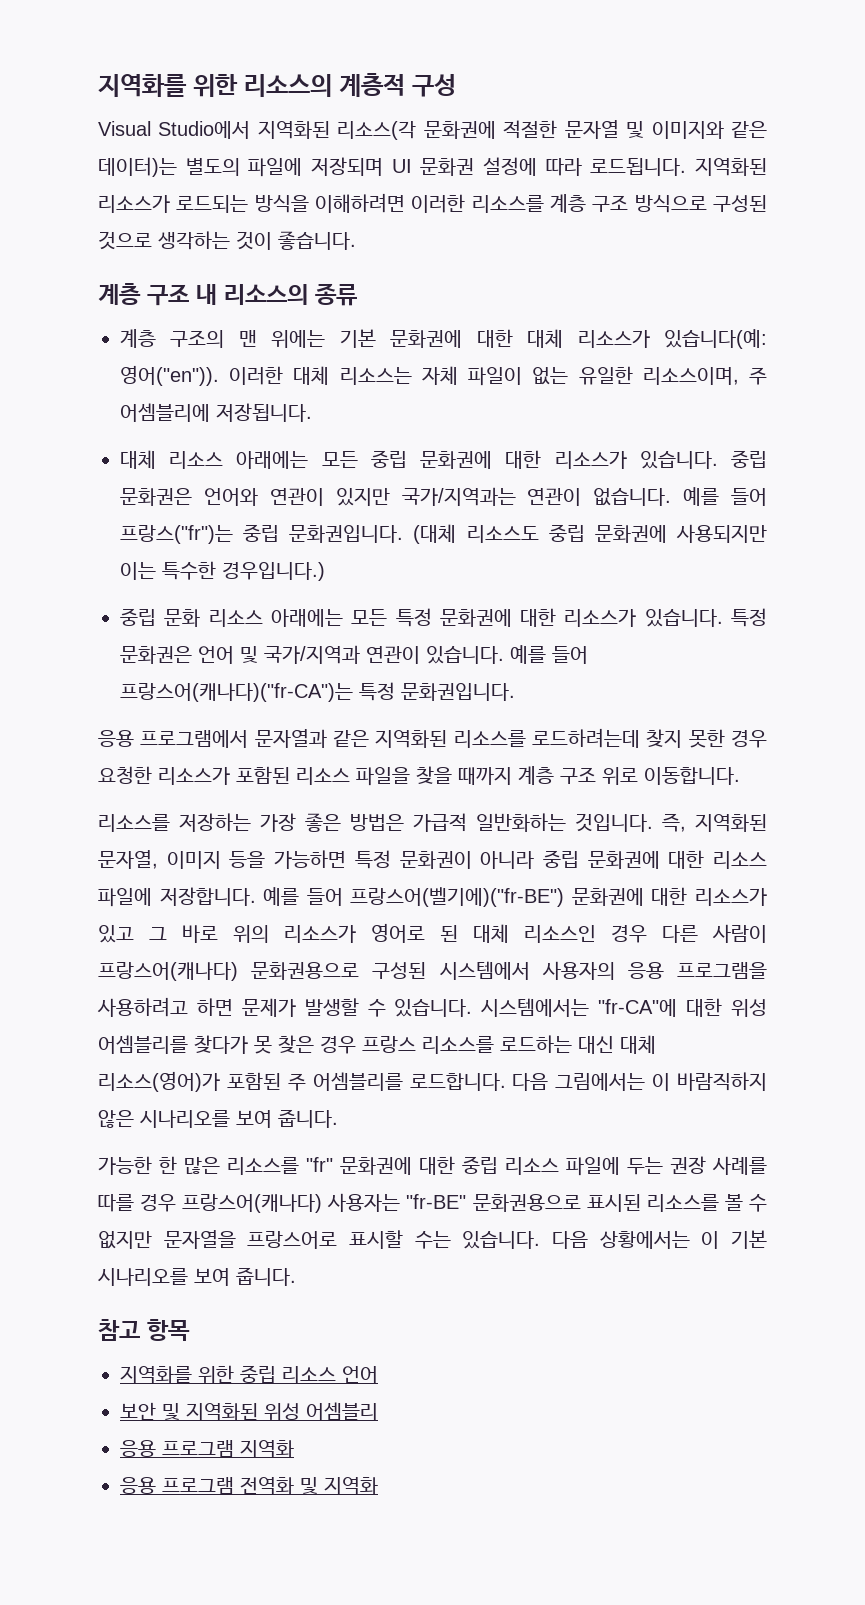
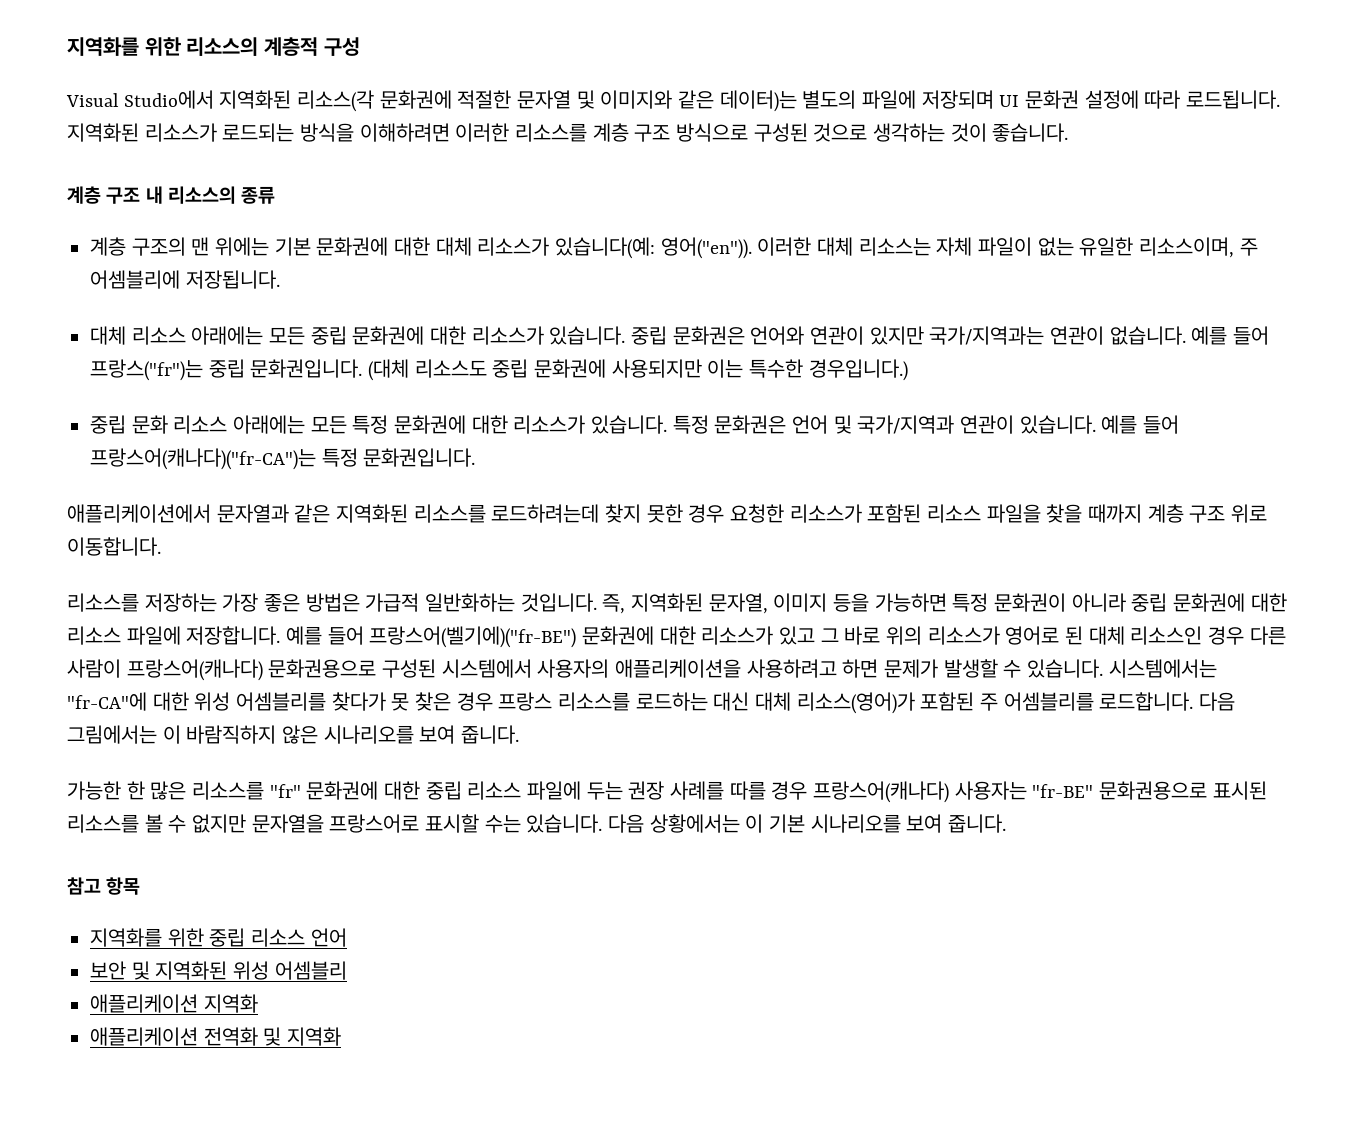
[98,730,249,748] 응용 프로그램에서 -> [67,504,211,523] 애플리케이션에서
[627,962,767,979] 응용 프로그램을 -> [615,659,742,678] 애플리케이션을
[120,1440,234,1457] 응용 프로그램 -> [90,994,199,1013] 애플리케이션
[120,1477,234,1494] 응용 프로그램 -> [90,1027,199,1046] 애플리케이션

